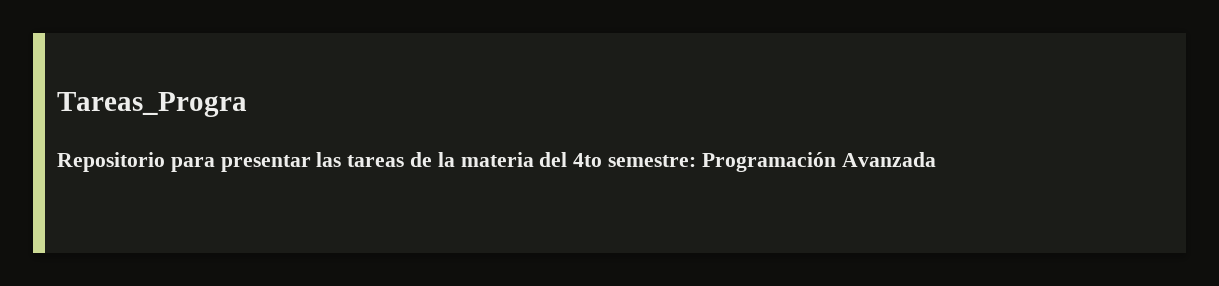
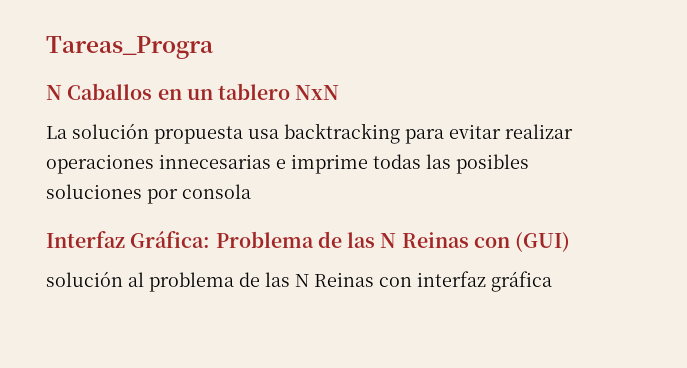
[57,152,936,172] Repositorio para presentar las tareas de la materia del 4to semestre: Programación Avanzada -> [46,83,340,100] [46,123,573,144] [46,154,529,174] [46,184,251,204] [46,231,571,252] [46,271,552,292] N Caballos en un tablero NxN // La solución propuesta usa backtracking para evitar realizar operaciones innecesarias e imprime todas las posibles soluciones por consola // Interfaz Gráfica: Problema de las N Reinas con (GUI) // solución al problema de las N Reinas con interfaz gráfica

